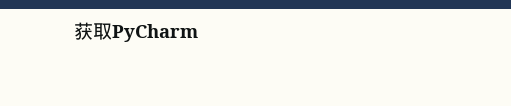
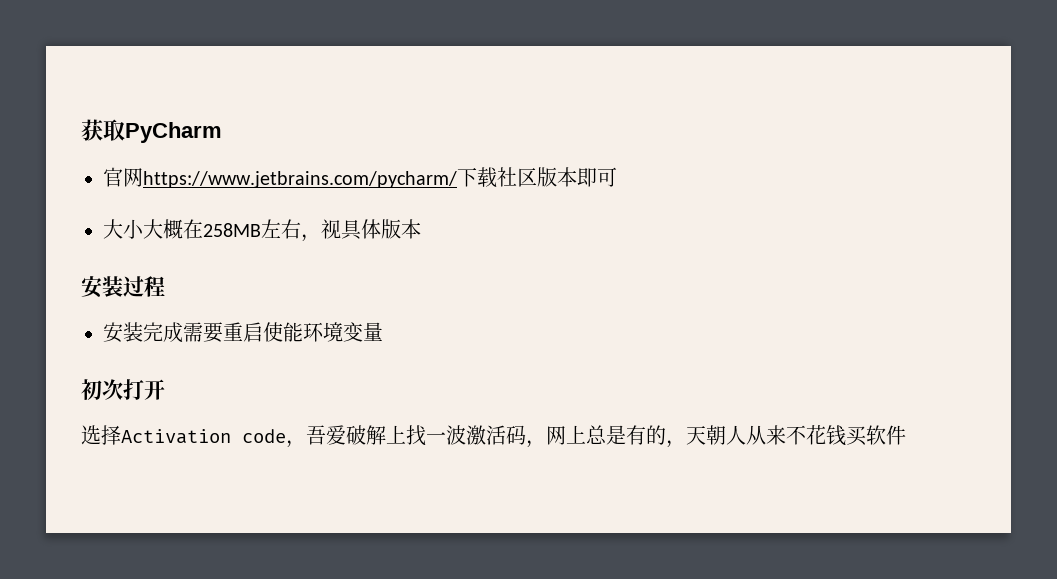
(198, 33) none -> [103,167,617,188] [103,219,421,242] [81,276,165,298] [103,322,383,343] [81,379,165,400] [81,425,906,448] // 官网https://www.jetbrains.com/pycharm/下载社区版本即可 // 大小大概在258MB左右，视具体版本 // 安装过程 // 安装完成需要重启使能环境变量 // 初次打开 // 选择Activation code，吾爱破解上找一波激活码，网上总是有的，天朝人从来不花钱买软件

